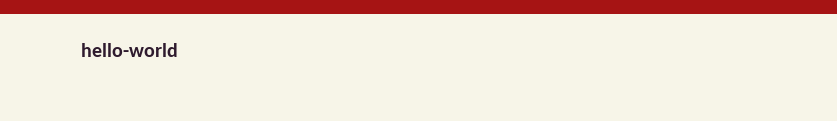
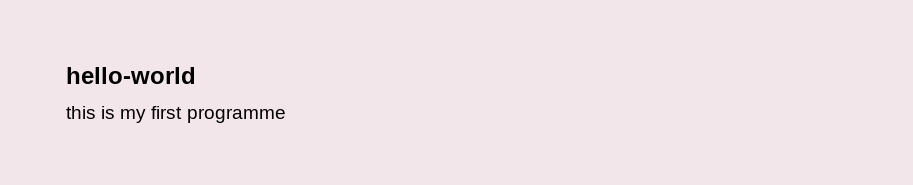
(178, 50) none -> [66,106,286,123] // this is my first programme

